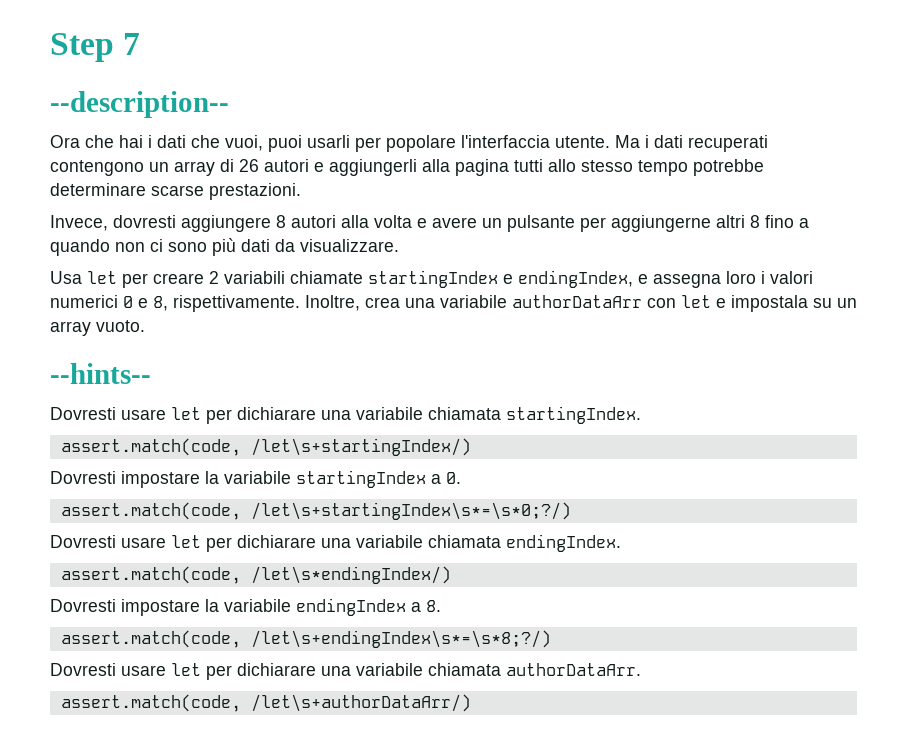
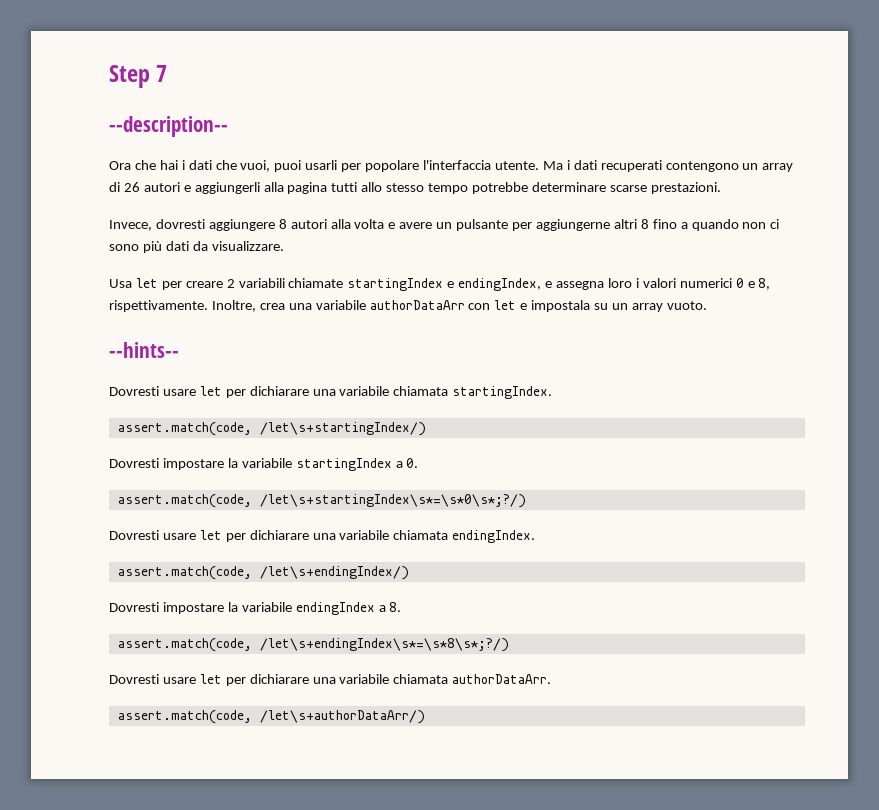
[250,502,571,520] /let\s+startingIndex\s*=\s*0;?/) -> [259,494,526,508] /let\s+startingIndex\s*=\s*0\s*;?/)
[250,566,451,584] /let\s*endingIndex/) -> [259,566,409,580] /let\s+endingIndex/)
[250,630,551,648] /let\s+endingIndex\s*=\s*8;?/) -> [259,638,509,652] /let\s+endingIndex\s*=\s*8\s*;?/)

